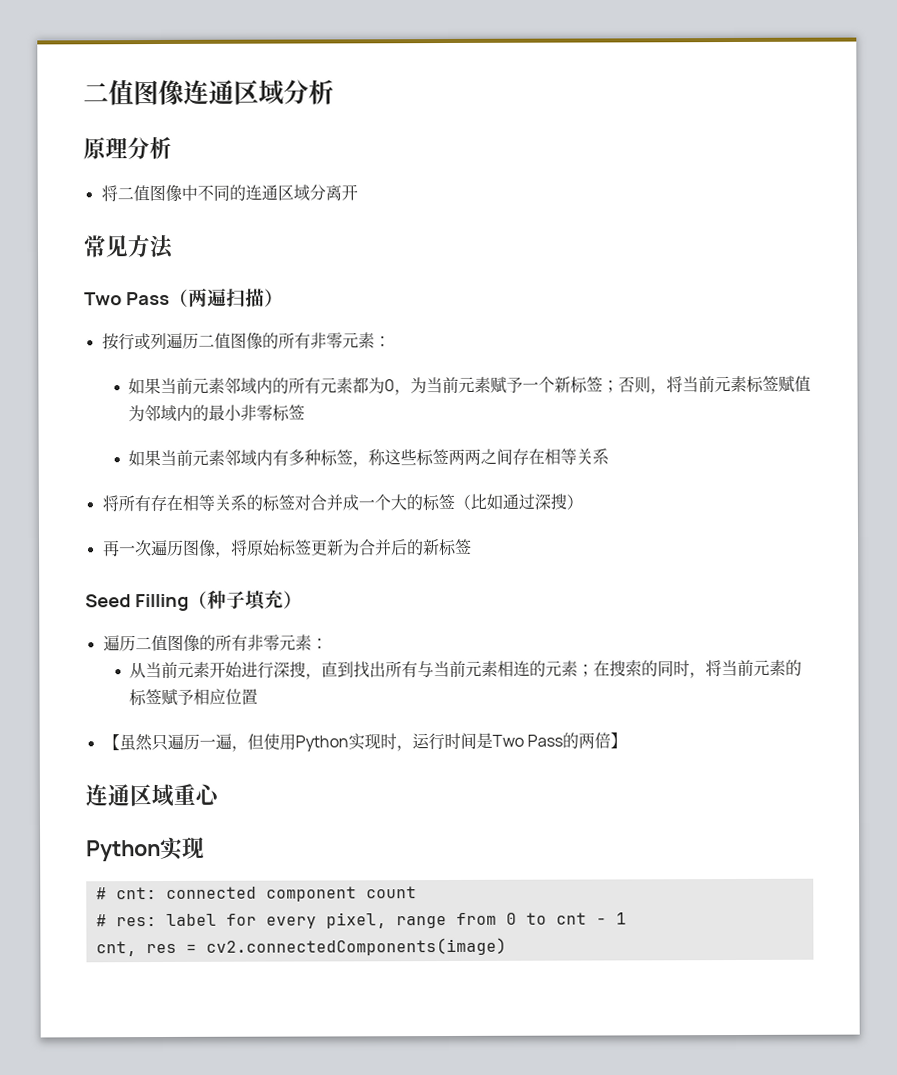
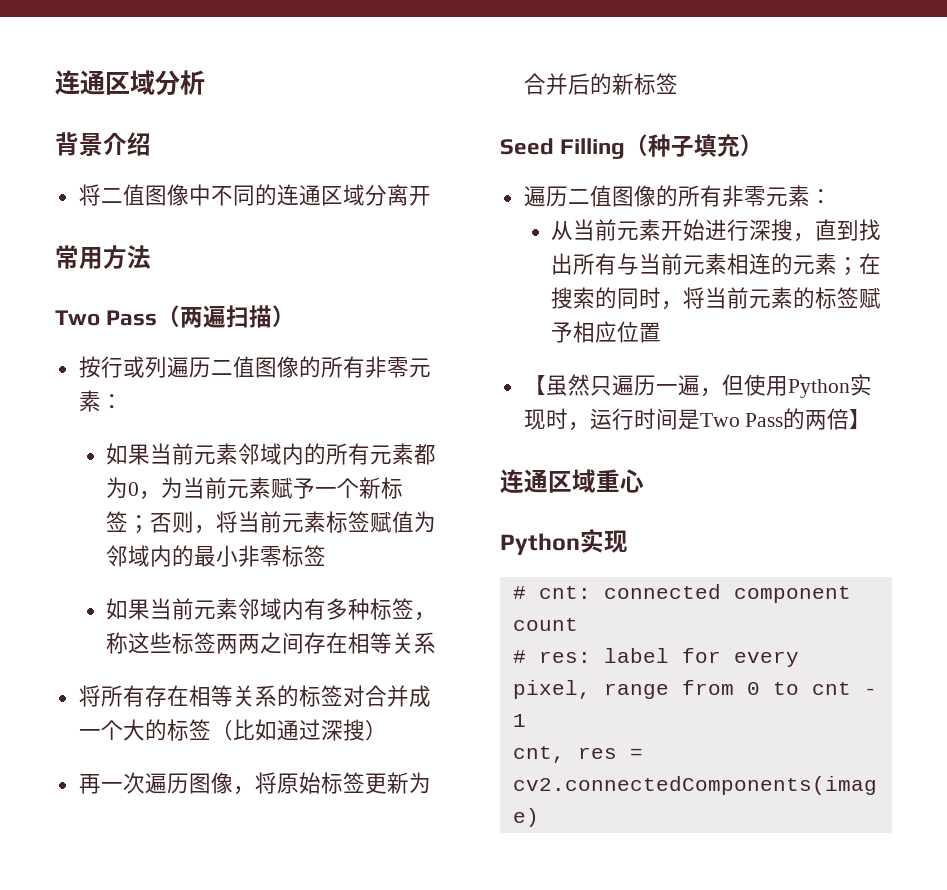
[83,79,184,106] 二值图像 -> (55, 82) none
[83,136,172,160] 原理分析 -> [55,132,151,156] 背景介绍
[105,235,129,258] 见 -> [79,247,103,269] 用

